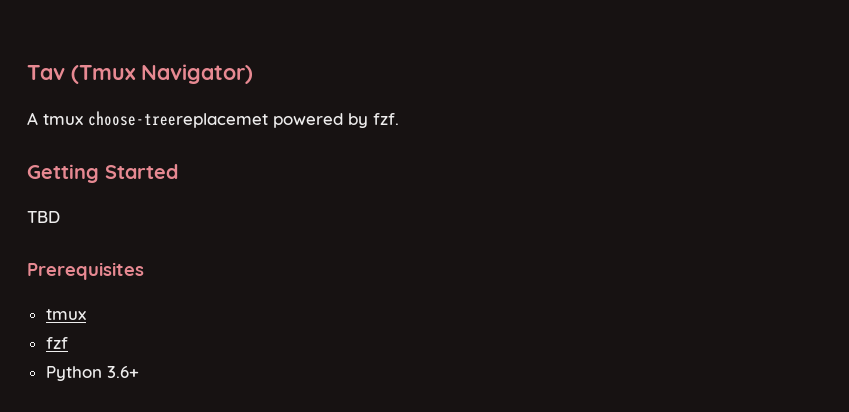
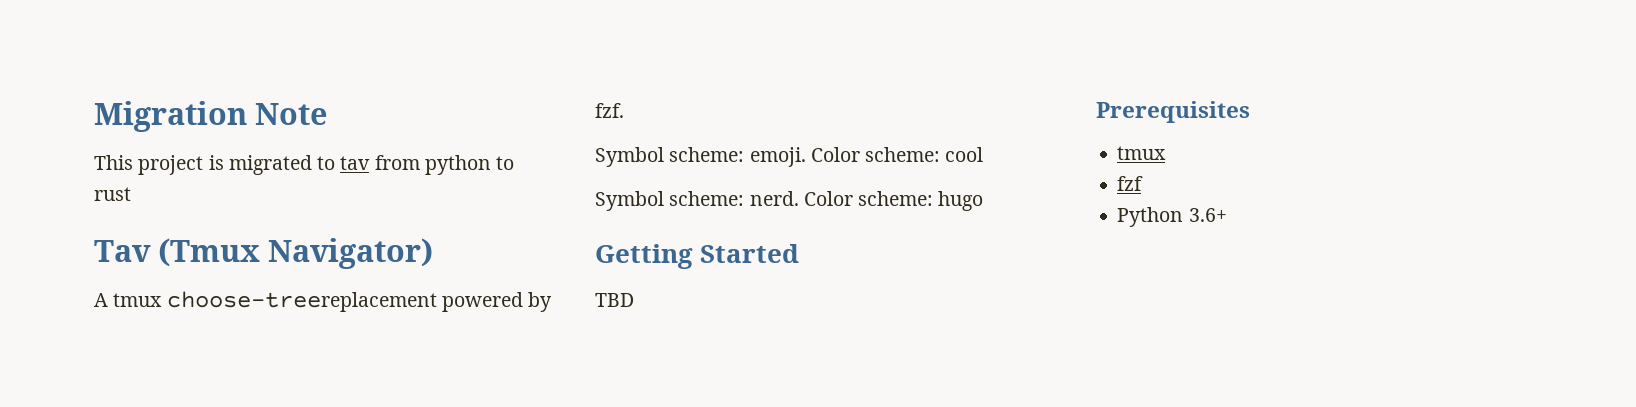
(27, 72) none -> [94,101,328,132] [94,155,515,175] [94,187,131,201] Migration Note // This project is migrated to tav from python to rust //
[88,111,268,128] choose-treereplacemet -> [166,291,437,312] choose-treereplacement
(399, 119) none -> [595,147,984,167] [595,191,984,211] // Symbol scheme: emoji. Color scheme: cool // Symbol scheme: nerd. Color scheme: hugo

